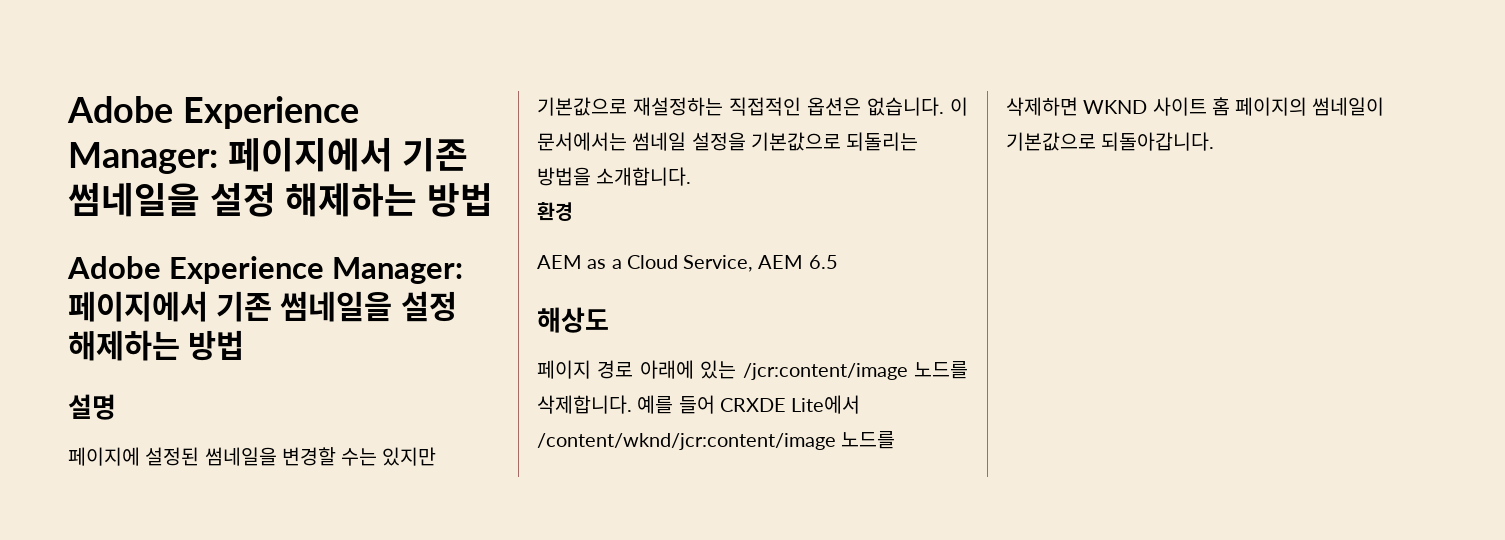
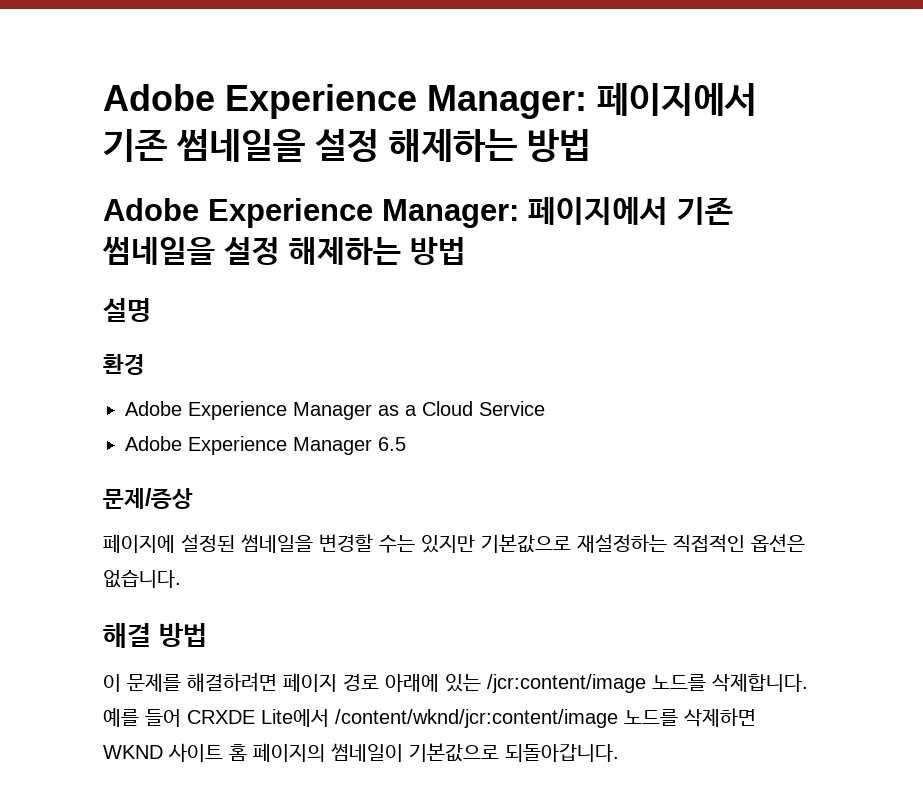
(116, 407) none -> [103,354,145,375] [125,401,545,420] [125,436,406,455] [103,488,193,509] // 환경 // Adobe Experience Manager as a Cloud Service // Adobe Experience Manager 6.5 // 문제/증상
[950,97,968,116] [537,132,919,151] [537,167,692,186] [537,202,573,221] [537,255,838,272] [537,307,609,333] 이 문서에서는 썸네일 설정을 기본값으로 되돌리는 방법을 소개합니다. // 환경 // AEM as a Cloud Service, AEM 6.5 // 해상도 // -> [103,623,207,648] [103,672,277,692] // 해결 방법 // 이 문제를 해결하려면

